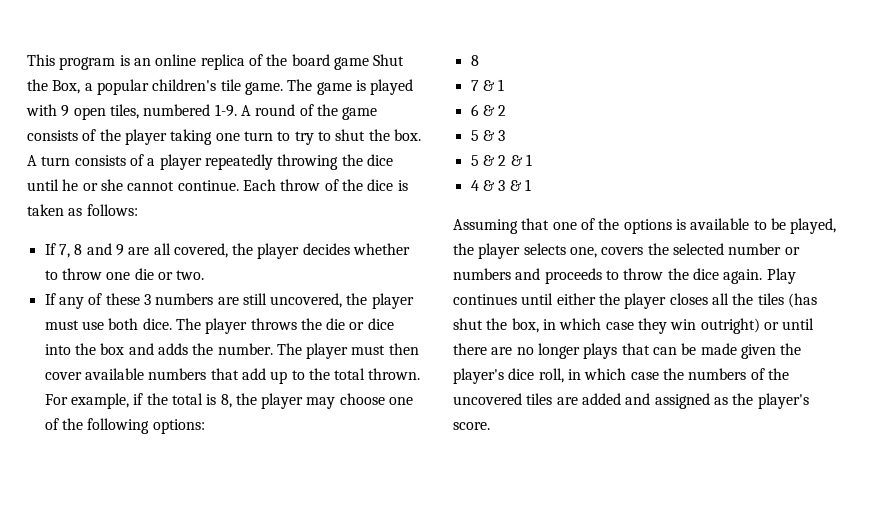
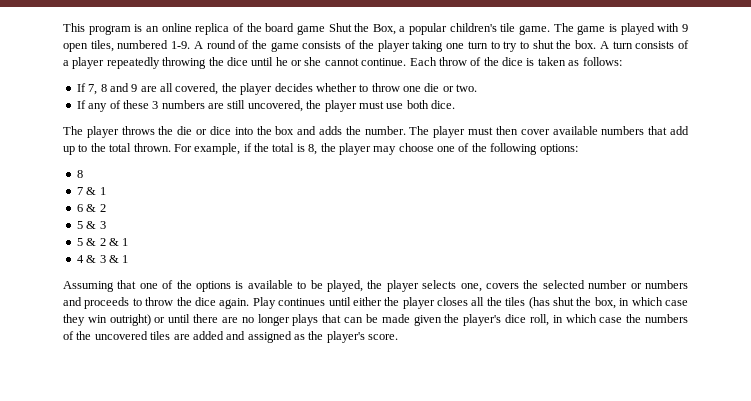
(172, 324) none -> (455, 104) //

